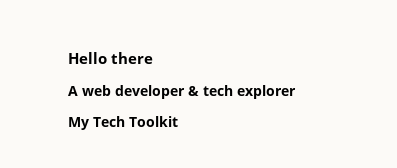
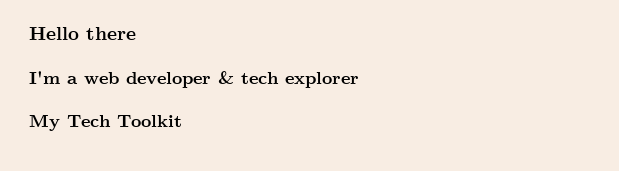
[68,86,78,96] A -> [29,71,78,84] I'm a

